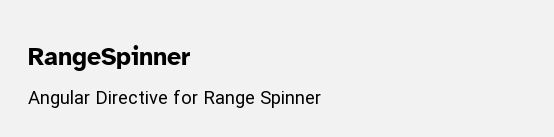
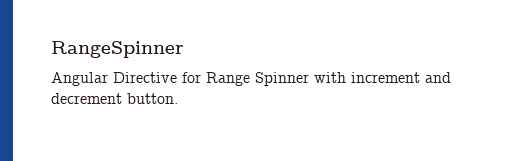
(321, 99) none -> [314,72,451,83] [51,93,178,104] with increment and decrement button.

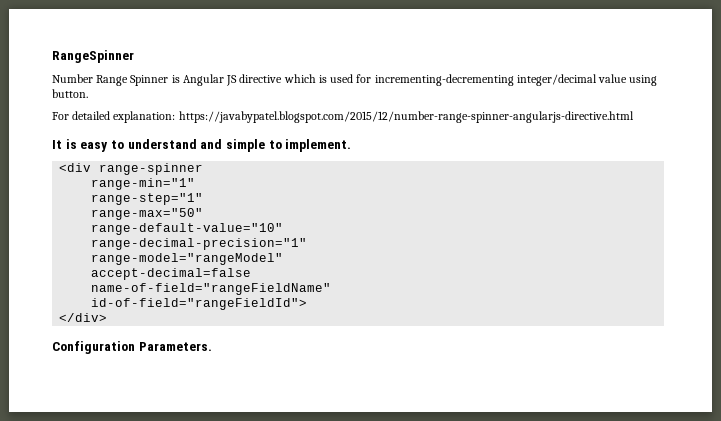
[51,72,451,86] [51,93,178,104] Angular Directive for Range Spinner with increment and decrement button. -> [52,74,658,86] [52,89,88,98] [52,111,634,123] [52,139,352,152] [59,163,204,175] [91,178,196,190] [91,193,204,205] [91,208,204,220] [91,223,284,235] [91,238,308,250] [91,253,284,265] [91,268,252,280] [91,283,332,295] [91,298,308,310] [59,313,108,322] [52,341,212,354] Number Range Spinner is Angular JS directive which is used for incrementing-decrementing integer/decimal value using button. // For detailed explanation: https://javabypatel.blogspot.com/2015/12/number-range-spinner-angularjs-directive.html // It is easy to understand and simple to implement. // <div range-spinner // range-min="1" // range-step="1" // range-max="50" // range-default-value="10" // range-decimal-precision="1" // range-model="rangeModel" // accept-decimal=false // name-of-field="rangeFieldName" // id-of-field="rangeFieldId"> // </div> // Configuration Parameters.

